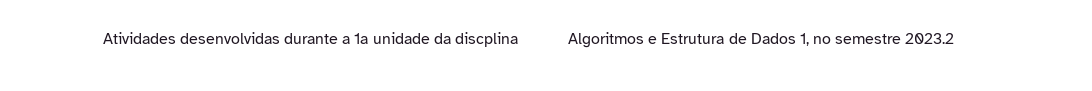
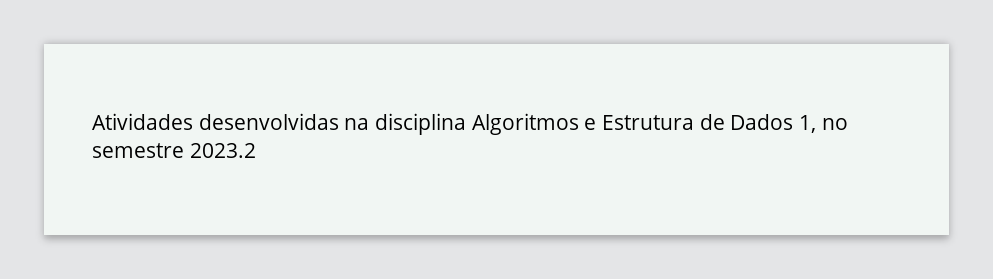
[284,32,518,47] durante a 1a unidade da discplina -> [344,113,467,135] na disciplina

